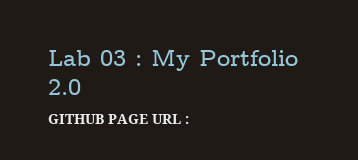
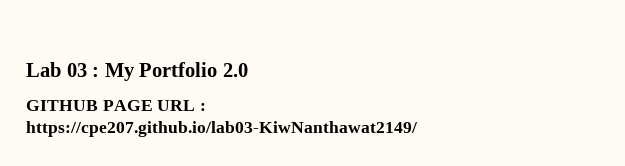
(189, 120) none -> [26,121,418,137] https://cpe207.github.io/lab03-KiwNanthawat2149/

